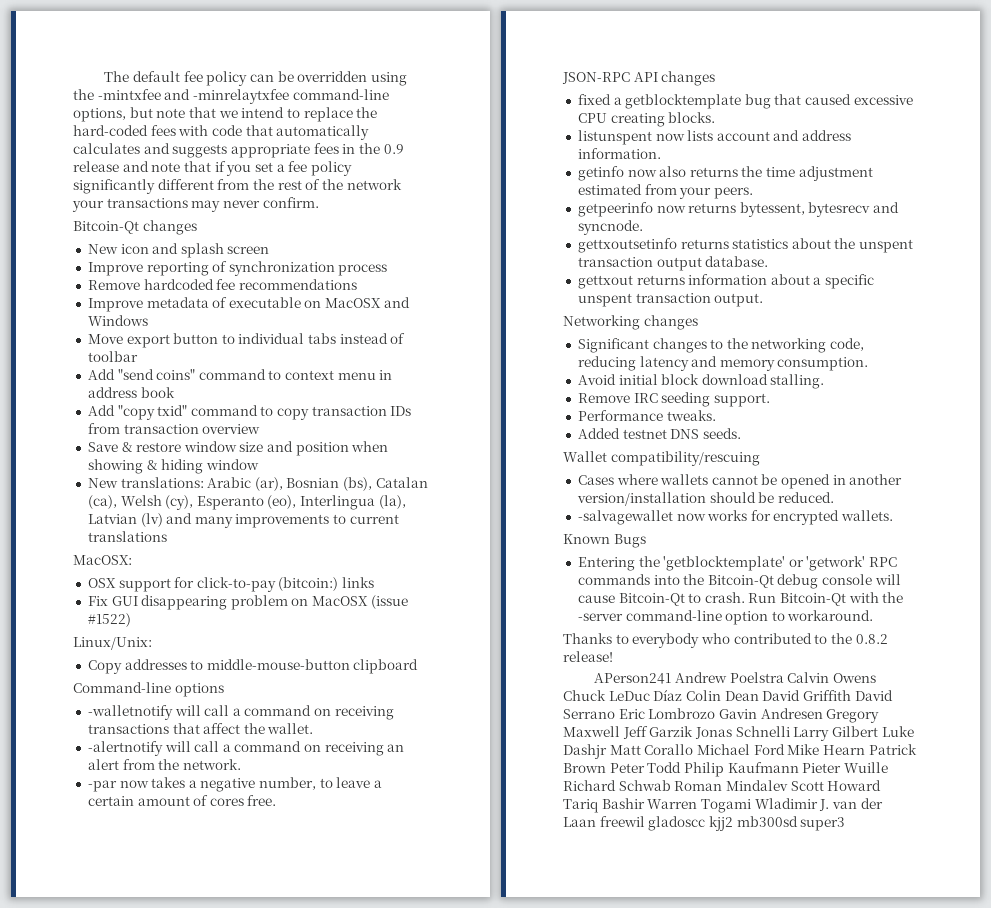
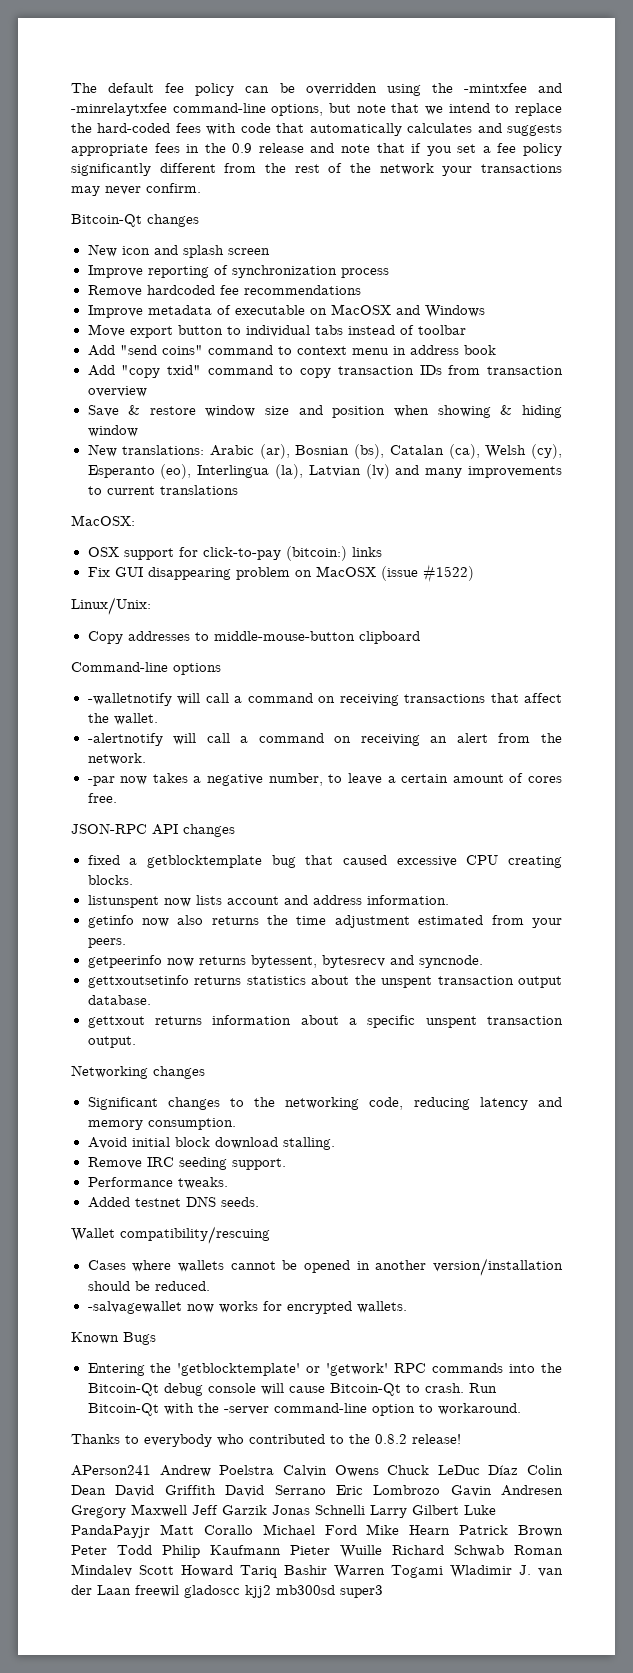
[563,744,607,759] Dashjr -> [71,1525,150,1538] PandaPayjr

